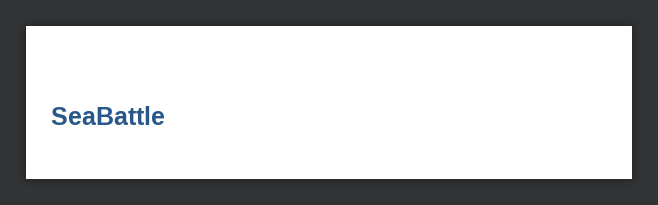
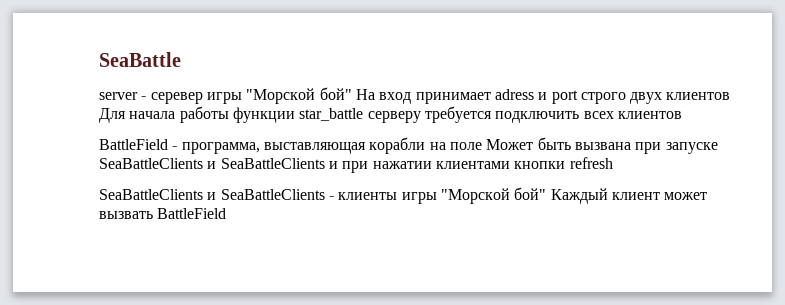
(165, 115) none -> [99,87,731,104] [99,106,682,123] [99,137,718,154] [99,157,613,173] [99,187,708,204] [99,208,227,219] // server - серевер игры "Морской бой" На вход принимает adress и port строго двух клиентов Для начала работы функции star_battle серверу требуется подключить всех клиентов // BattleField - программа, выставляющая корабли на поле Может быть вызвана при запуске SeaBattleClients и SeaBattleClients и при нажатии клиентами кнопки refresh // SeaBattleClients и SeaBattleClients - клиенты игры "Морской бой" Каждый клиент может вызвать BattleField

